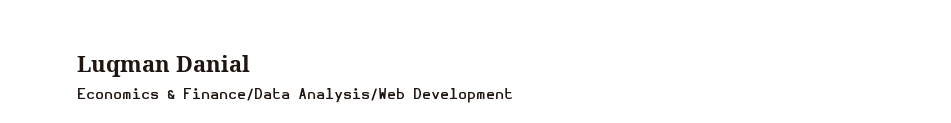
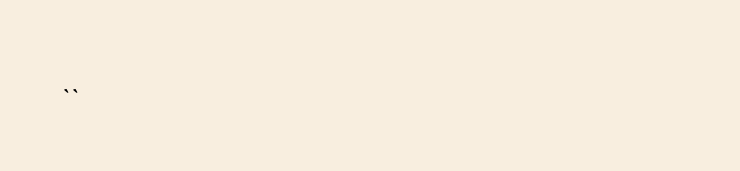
[77,55,250,77] [77,88,513,103] Luqman Danial // Economics & Finance/Data Analysis/Web Development -> [62,88,80,105] ``

